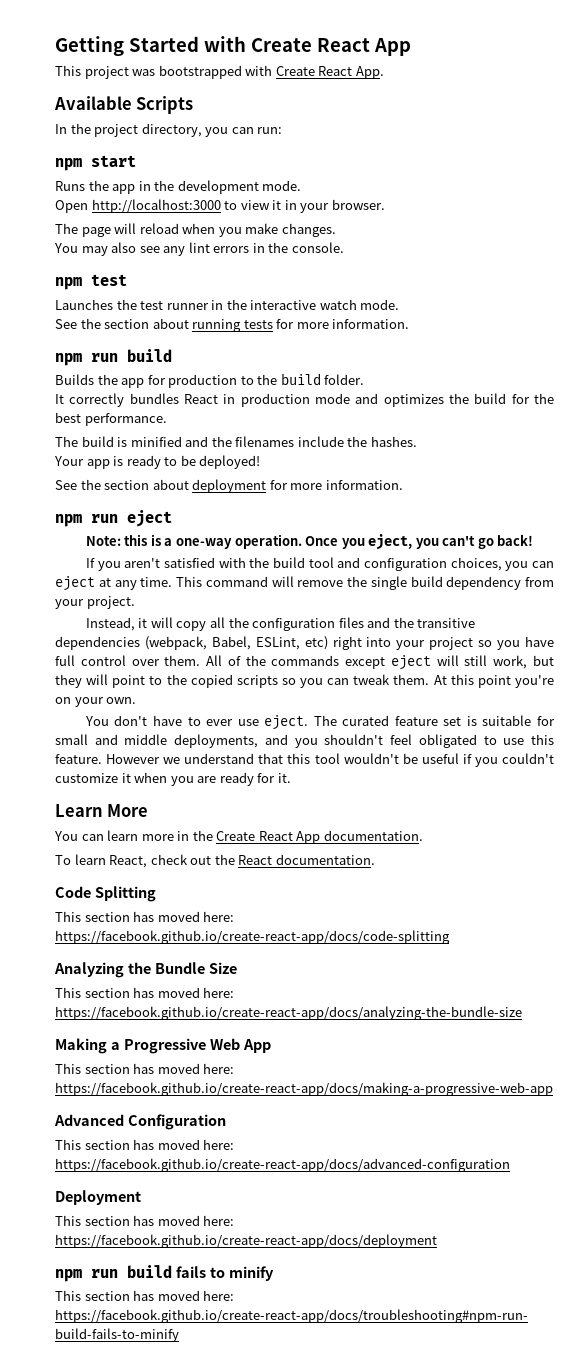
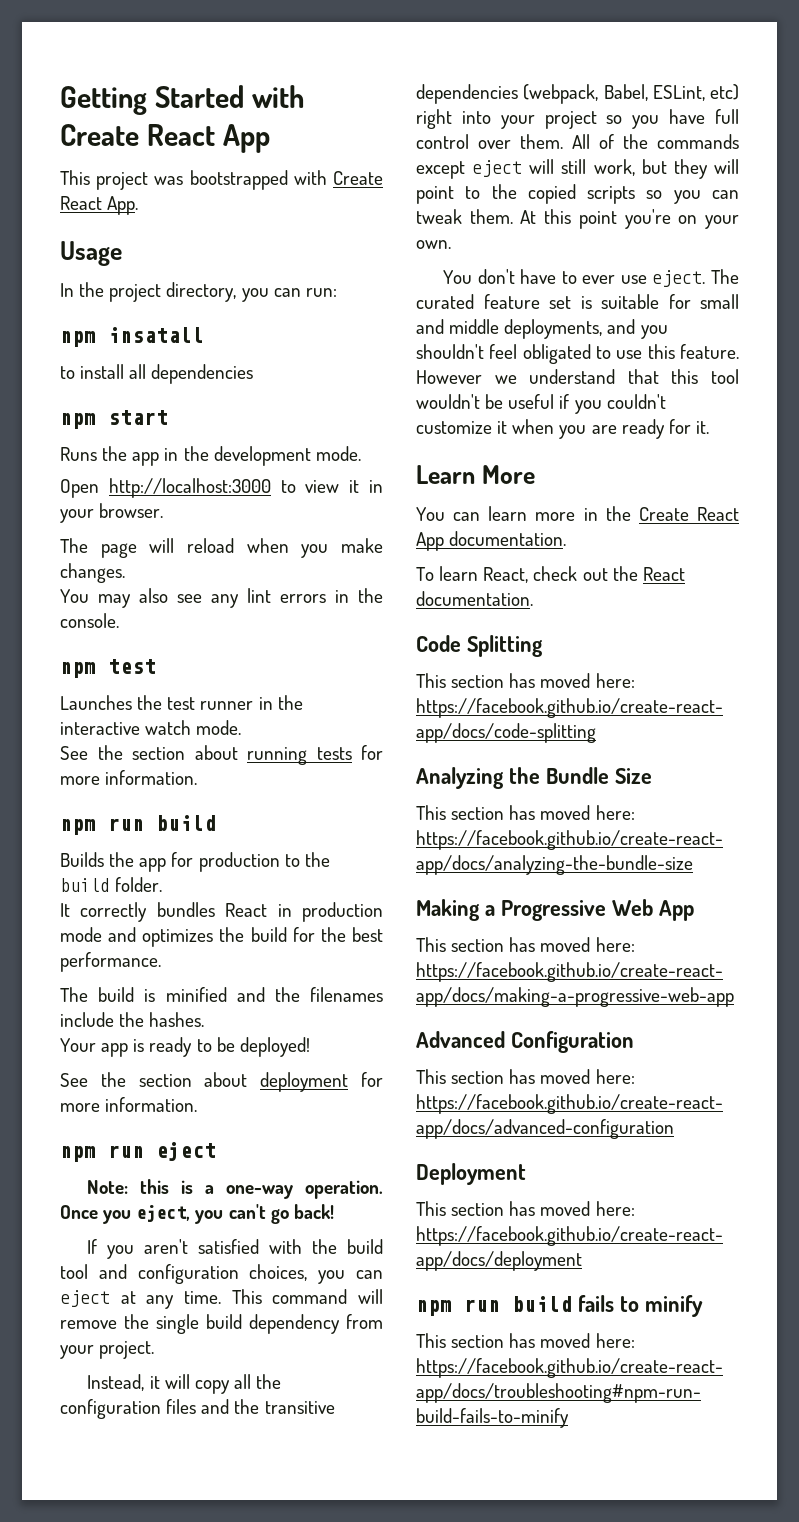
[54,96,194,114] Available Scripts -> [60,241,122,266] Usage
(283, 130) none -> [60,327,204,347] [60,364,254,384] // npm insatall // to install all dependencies

